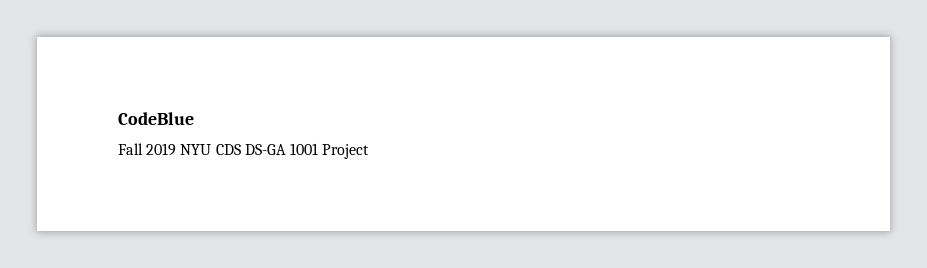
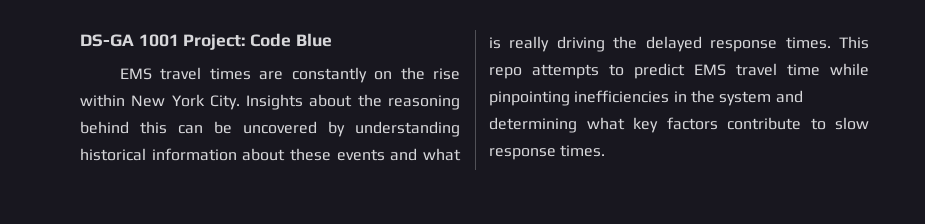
[118,112,194,125] [118,143,370,159] CodeBlue // Fall 2019 NYU CDS DS-GA 1001 Project -> [80,33,332,50] [119,67,460,83] [80,94,460,110] [80,121,460,137] [80,148,461,161] [489,36,869,52] [489,63,869,79] [489,90,803,106] [489,117,869,133] [489,145,606,160] DS-GA 1001 Project: Code Blue // EMS travel times are constantly on the rise within New York City. Insights about the reasoning behind this can be uncovered by understanding historical information about these events and what is really driving the delayed response times. This repo attempts to predict EMS travel time while pinpointing inefficiencies in the system and determining what key factors contribute to slow response times.

